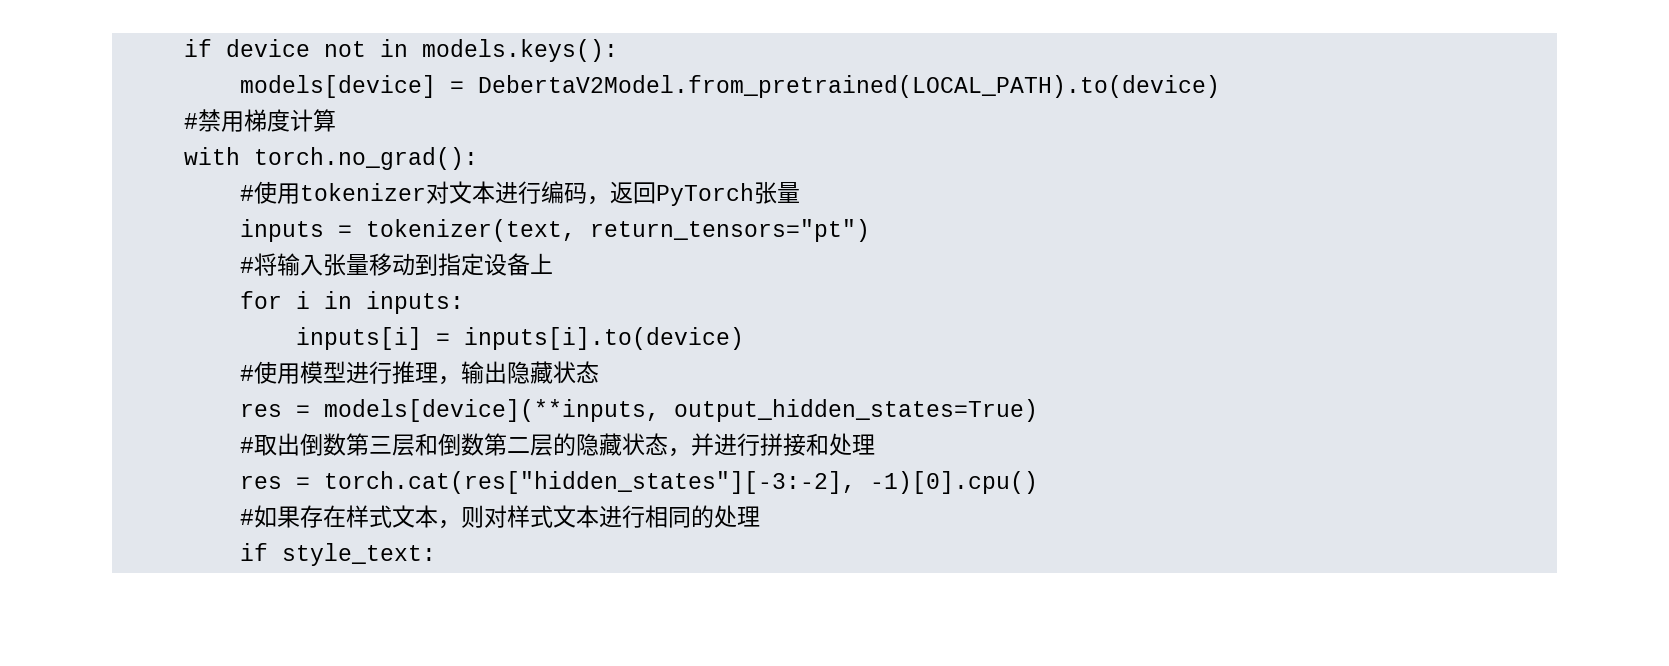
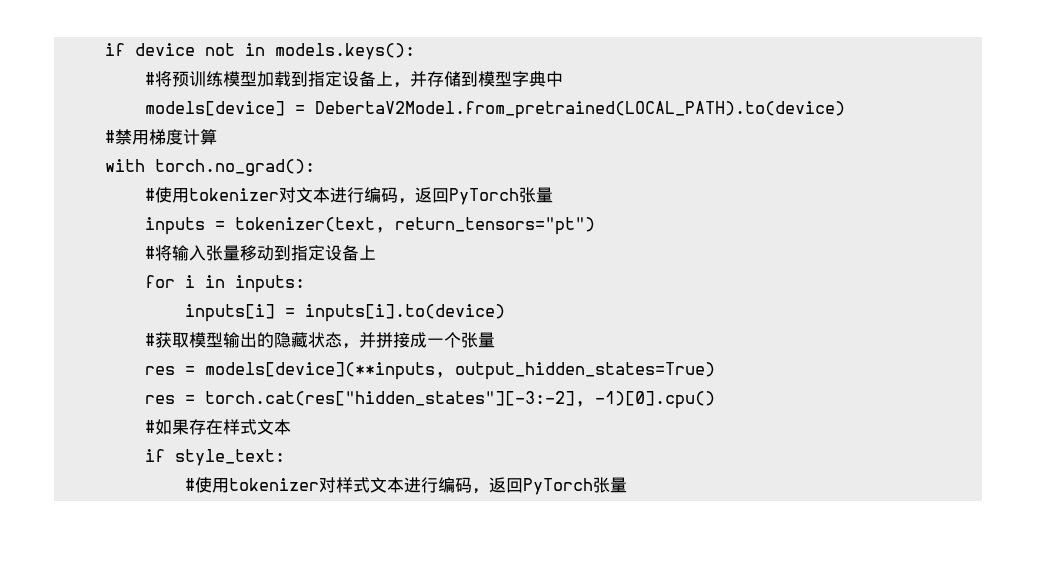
(618, 50) none -> [144,71,563,88] // #将预训练模型加载到指定设备上，并存储到模型字典中
[253,361,599,385] [239,399,1038,422] [239,433,875,457] 使用模型进行推理，输出隐藏状态 // res = models[device](**inputs, output_hidden_states=True) // #取出倒数第三层和倒数第二层的隐藏状态，并进行拼接和处理 -> [154,332,495,349] [144,362,715,380] 获取模型输出的隐藏状态，并拼接成一个张量 // res = models[device](**inputs, output_hidden_states=True)
[437,505,760,529] [239,543,436,566] ，则对样式文本进行相同的处理 // if style_text: -> [144,449,285,466] [184,477,627,495] // if style_text: // #使用tokenizer对样式文本进行编码，返回PyTorch张量

